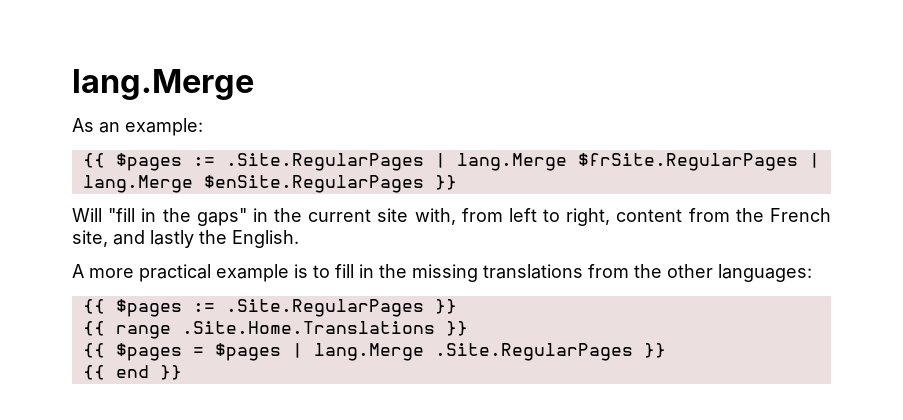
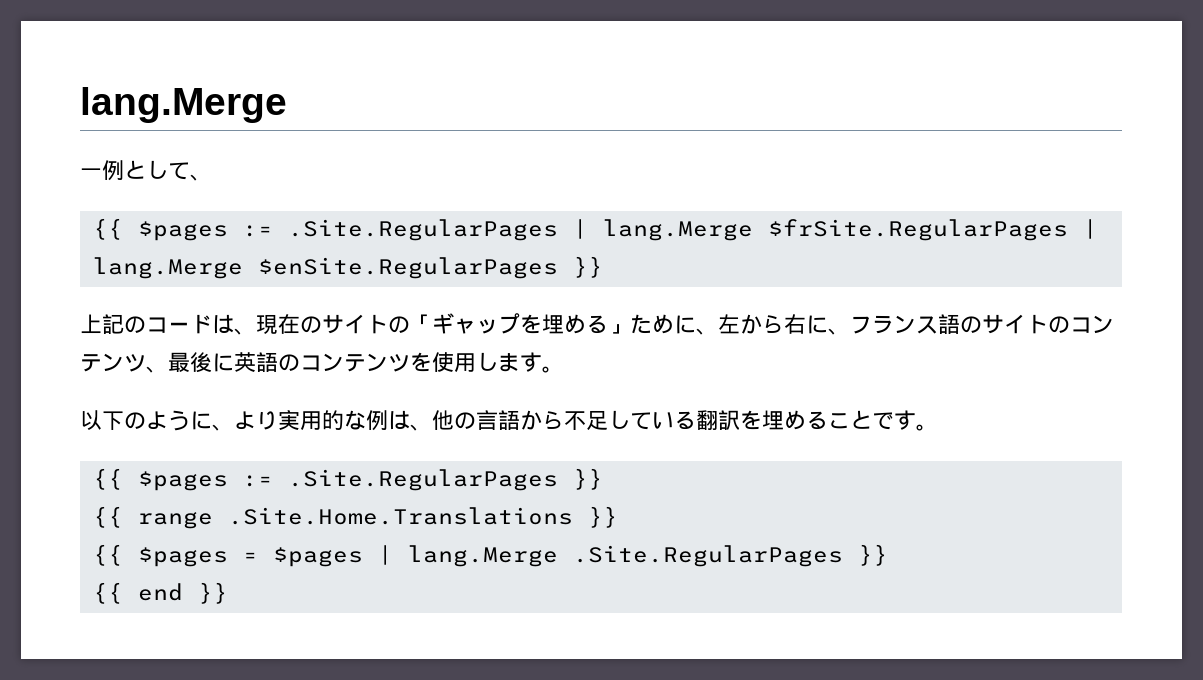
[72,118,203,136] As an example: -> [80,160,212,181] 一例として、
[72,208,831,226] [72,230,299,248] [72,264,812,282] Will "fill in the gaps" in the current site with, from left to right, content from the French site, and lastly the English. // A more practical example is to fill in the missing translations from the other languages: -> [80,313,1114,335] [80,352,564,373] [80,410,938,431] 上記のコードは、現在のサイトの「ギャップを埋める」ために、左から右に、フランス語のサイトのコンテンツ、最後に英語のコンテンツを使用します。 // 以下のように、より実用的な例は、他の言語から不足している翻訳を埋めることです。

